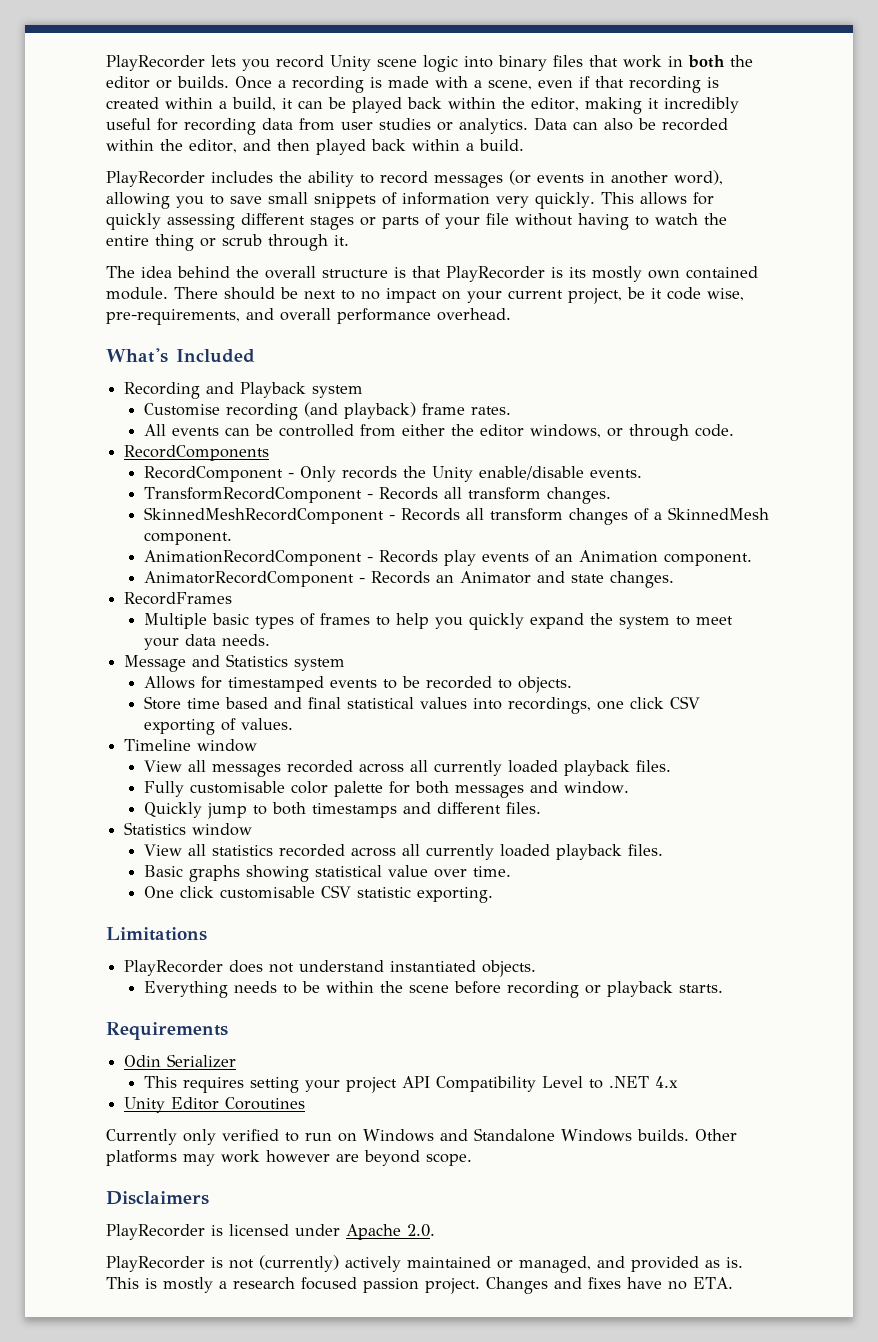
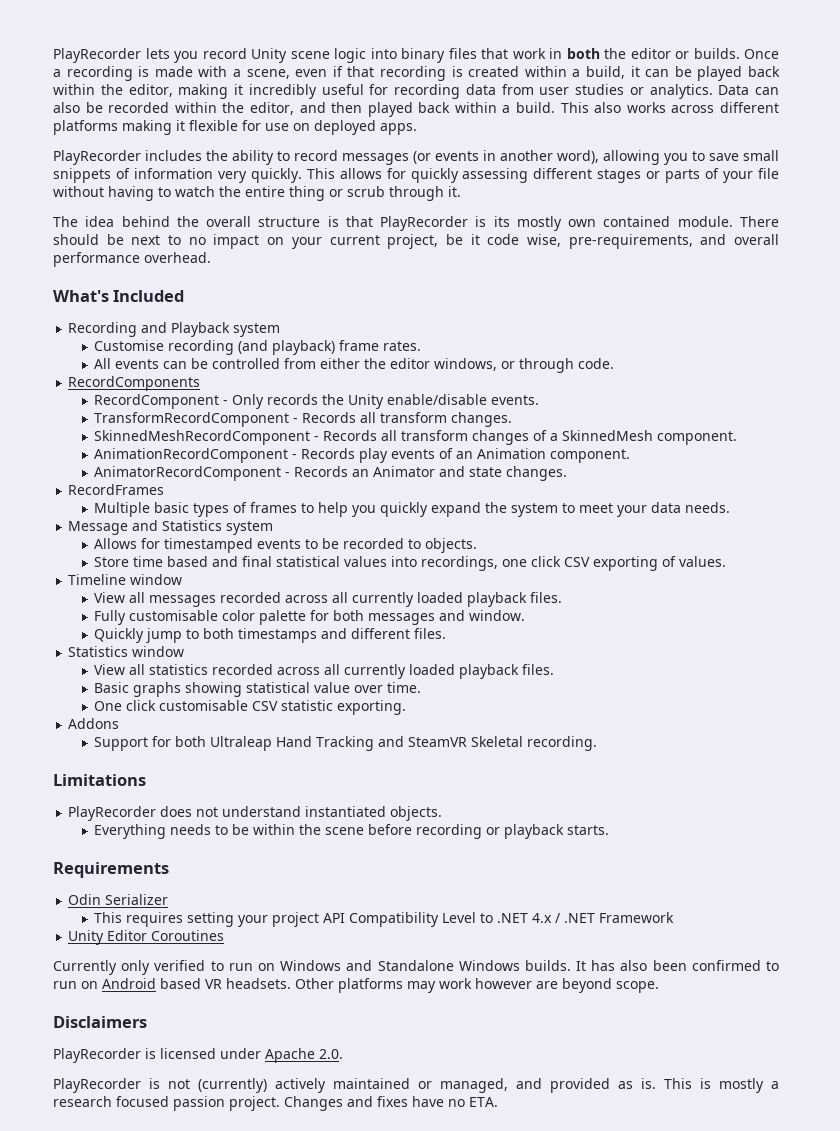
(524, 145) none -> [560,102,779,113] [53,120,417,135] This also works across different platforms making it flexible for use on deployed apps.
(494, 895) none -> [68,718,120,729] [94,736,598,751] // Addons // Support for both Ultraleap Hand Tracking and SteamVR Skeletal recording.
(679, 1082) none -> [555,912,675,923] / .NET Framework
(689, 1135) none -> [576,960,779,971] [53,978,291,989] It has also been confirmed to run on Android based VR headsets.

